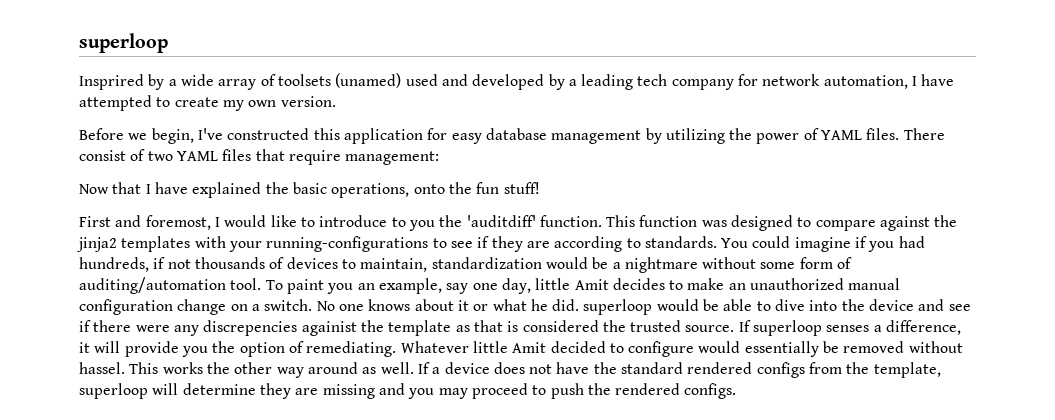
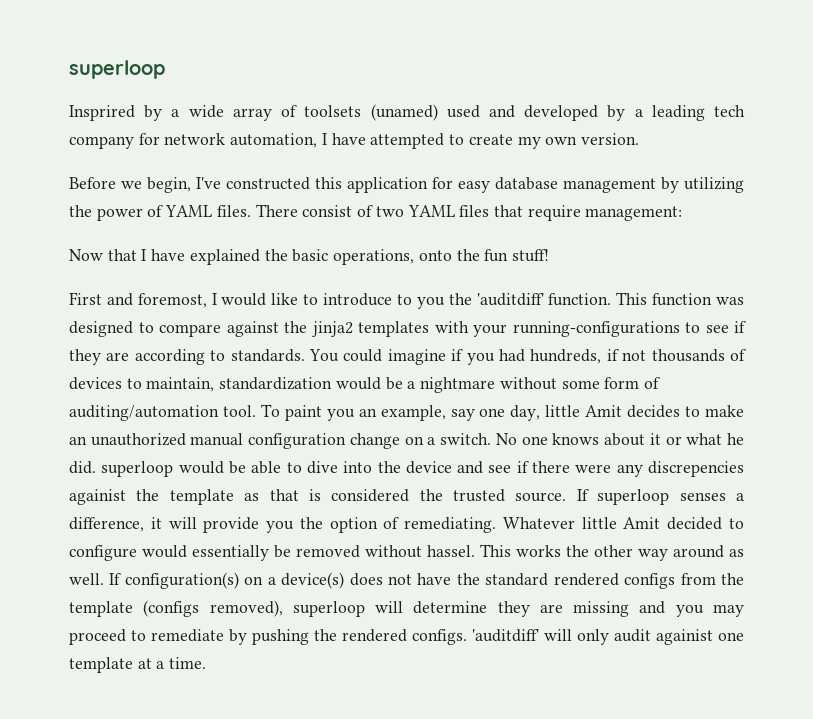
[432,362,490,374] a device -> [124,572,345,589] configuration(s) on a device(s)
[873,362,941,378] template, -> [69,600,283,617] template (configs removed),
[550,383,737,399] push the rendered configs. -> [151,629,744,645] [69,657,207,673] remediate by pushing the rendered configs. 'auditdiff' will only audit againist one template at a time.

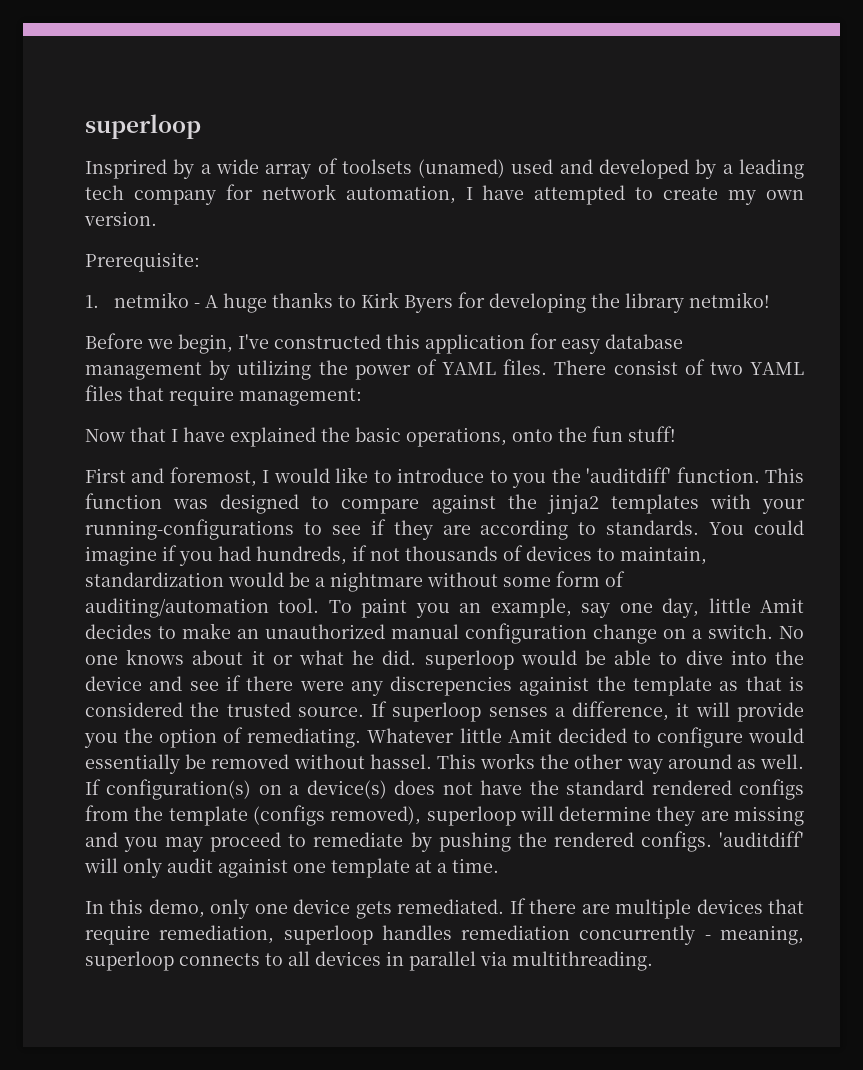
(639, 139) none -> [85,252,200,272] [85,292,770,313] // Prerequisite: // 1. netmiko - A huge thanks to Kirk Byers for developing the library netmiko!
(207, 663) none -> [85,898,804,919] [85,925,804,945] [85,951,653,971] // In this demo, only one device gets remediated. If there are multiple devices that require remediation, superloop handles remediation concurrently - meaning, superloop connects to all devices in parallel via multithreading.

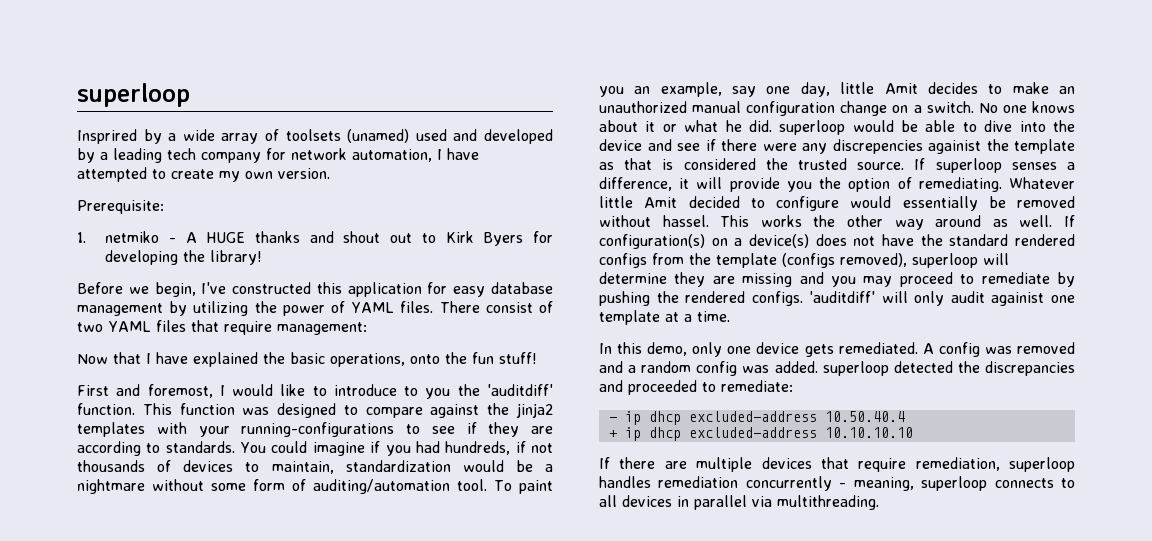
[222,292,333,313] huge thanks -> [206,231,413,243] HUGE thanks and shout out
[624,292,770,313] library netmiko! -> [210,250,263,265] library!
(505, 906) none -> [922,342,1075,357] [599,361,1075,376] [599,380,793,395] [608,411,905,425] [608,427,913,441] A config was removed and a random config was added. superloop detected the discrepancies and proceeded to remediate: // - ip dhcp excluded-address 10.50.40.4 // + ip dhcp excluded-address 10.10.10.10 //

